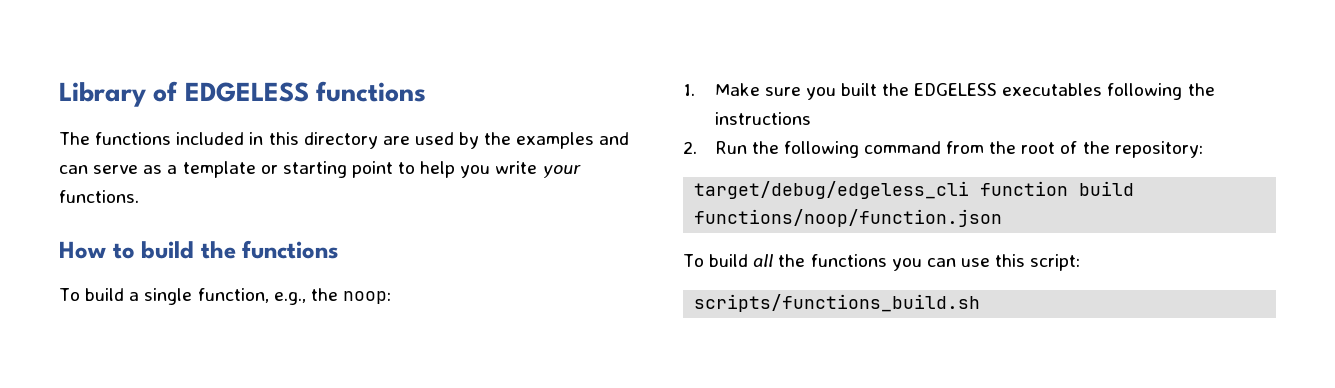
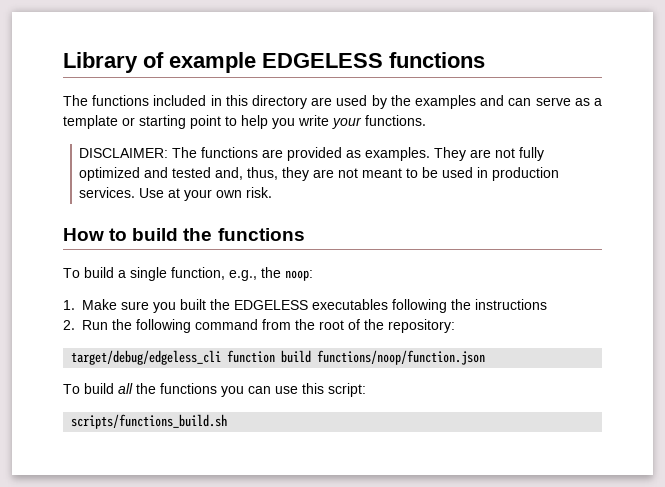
(179, 91) none -> [169,52,256,73] example
(139, 196) none -> [79,147,545,161] [79,167,560,181] [79,187,273,201] // DISCLAIMER: The functions are provided as examples. They are not fully optimized and tested and, thus, they are not meant to be used in production services. Use at your own risk.

